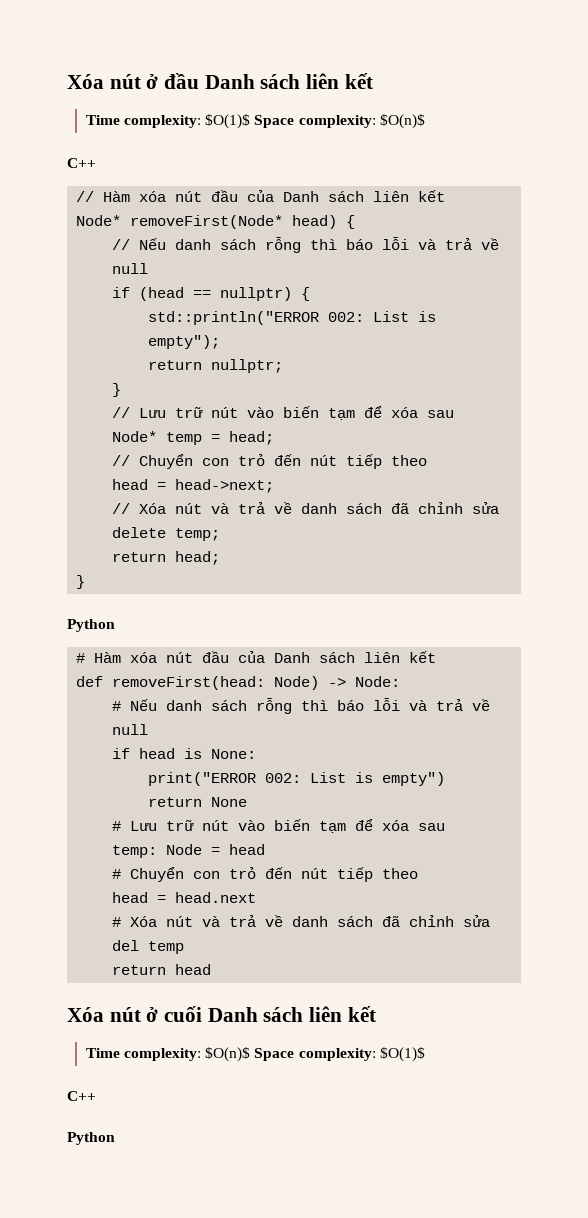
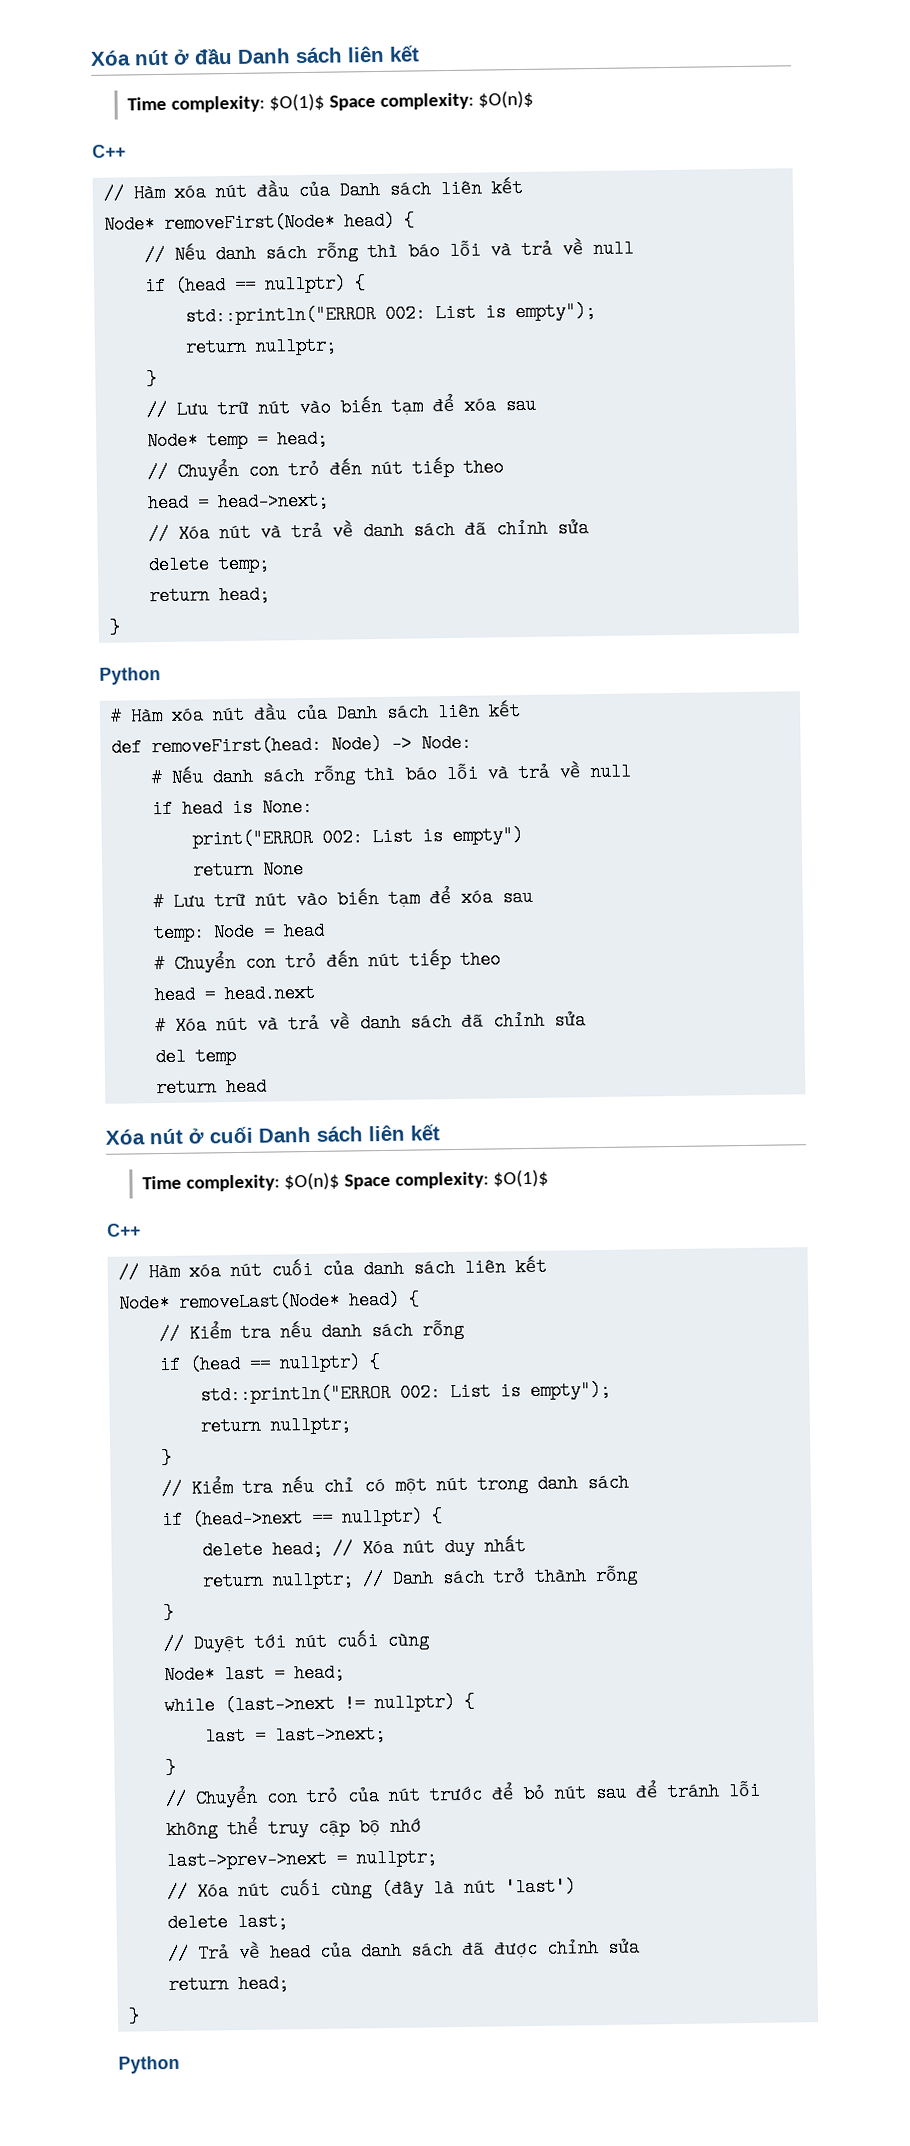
(96, 1096) none -> [118,1254,548,1282] [119,1290,421,1313] [159,1319,465,1344] [159,1353,382,1375] [200,1380,612,1405] [200,1415,352,1436] [161,1448,173,1468] [161,1473,630,1499] [162,1507,444,1530] [202,1534,527,1560] [202,1565,639,1591] [163,1603,175,1623] [163,1629,430,1654] [164,1663,346,1685] [164,1692,476,1716] [205,1725,387,1746] [165,1758,177,1778] [165,1780,762,1809] [166,1816,423,1840] [166,1848,438,1871] [167,1877,577,1902] [167,1912,289,1933] [167,1938,641,1964] [168,1974,290,1995] [128,2007,141,2026] // // Hàm xóa nút cuối của danh sách liên kết // Node* removeLast(Node* head) { // // Kiểm tra nếu danh sách rỗng // if (head == nullptr) { // std::println("ERROR 002: List is empty"); // return nullptr; // } // // Kiểm tra nếu chỉ có một nút trong danh sách // if (head->next == nullptr) { // delete head; // Xóa nút duy nhất // return nullptr; // Danh sách trở thành rỗng // } // // Duyệt tới nút cuối cùng // Node* last = head; // while (last->next != nullptr) { // last = last->next; // } // // Chuyển con trỏ của nút trước để bỏ nút sau để tránh lỗi không thể truy cập bộ nhớ // last->prev->next = nullptr; // // Xóa nút cuối cùng (đây là nút 'last') // delete last; // // Trả về head của danh sách đã được chỉnh sửa // return head; // }

